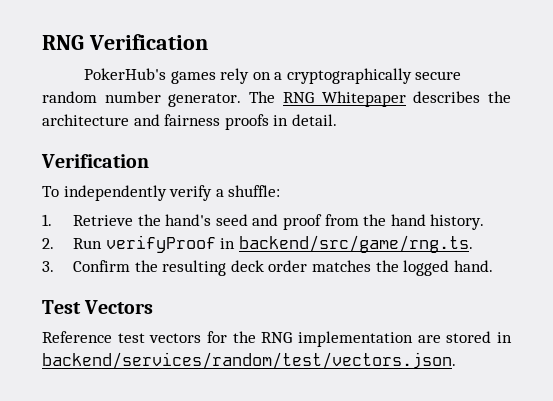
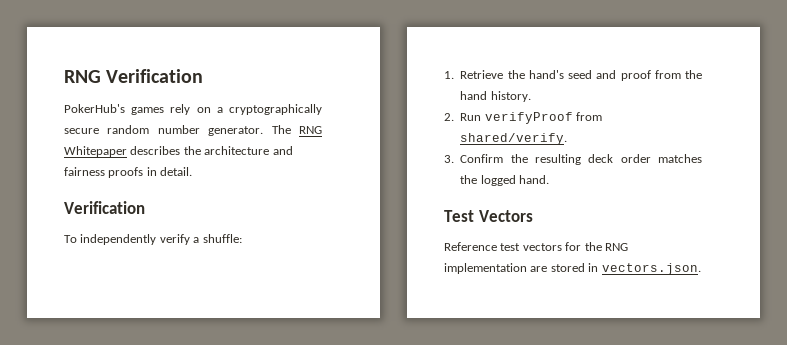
[220,235,473,253] in backend/src/game/rng.ts. -> [576,112,602,121] [460,133,568,145] from shared/verify.
[42,352,456,370] backend/services/random/test/vectors.json. -> [601,263,701,275] vectors.json.

